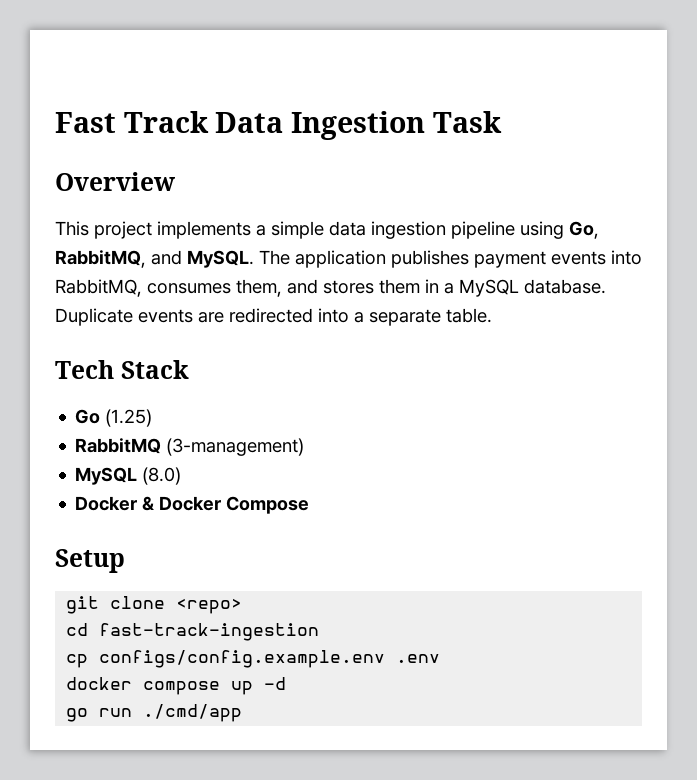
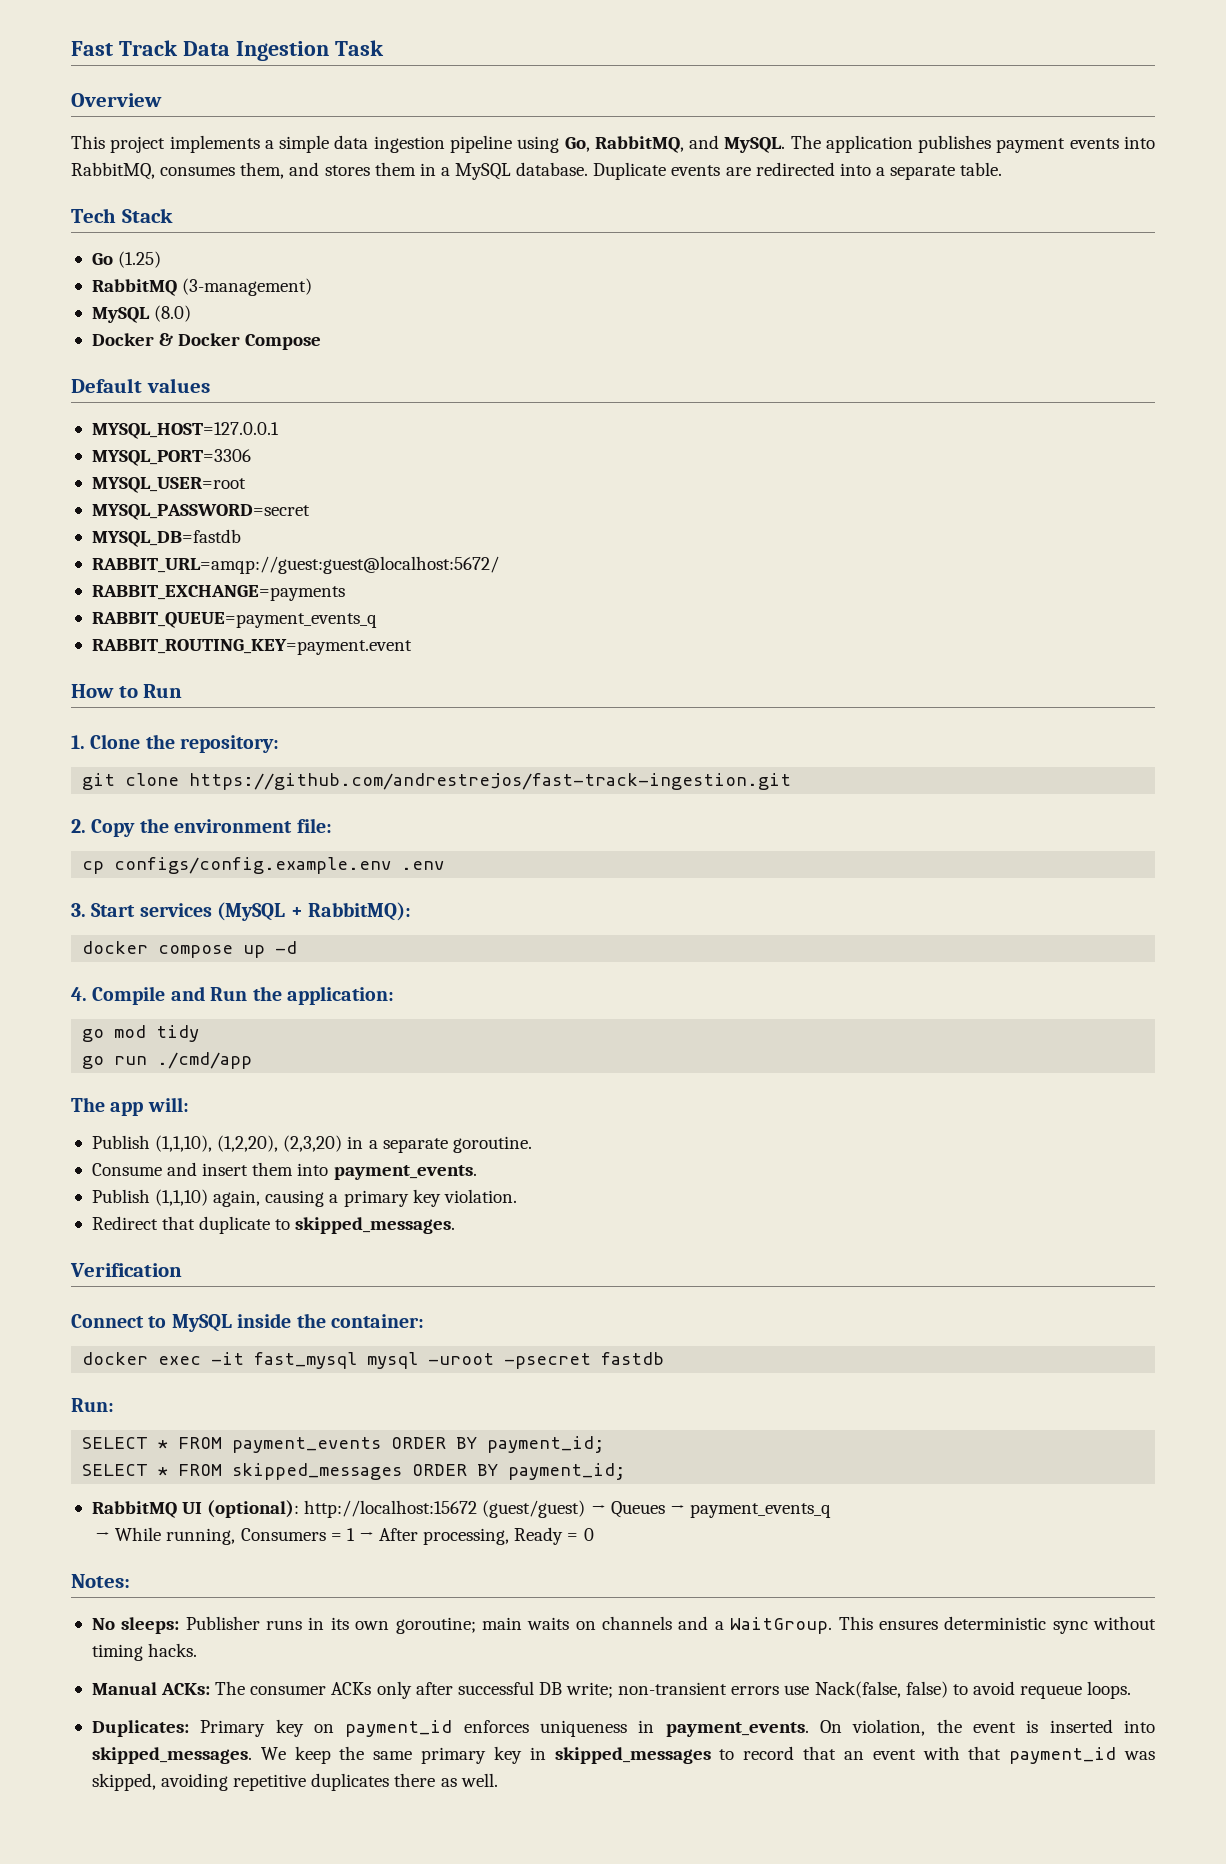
[55,549,125,573] [66,596,243,614] [66,623,320,641] [66,650,441,668] [66,677,287,695] [66,704,243,722] Setup // git clone <repo> // cd fast-track-ingestion // cp configs/config.example.env .env // docker compose up -d // go run ./cmd/app -> [71,378,210,393] [91,422,279,439] [91,449,251,466] [91,477,246,493] [91,504,310,520] [91,529,241,547] [91,556,499,574] [91,585,345,601] [91,612,377,628] [91,639,412,655] [71,684,183,698] [71,734,280,753] [82,773,792,790] [71,818,332,837] [82,857,445,874] [71,902,411,921] [82,941,298,958] [71,986,394,1005] [82,1025,200,1042] [82,1052,253,1069] [71,1097,189,1116] [91,1135,532,1153] [91,1162,477,1180] [91,1189,517,1207] [91,1216,456,1234] [70,1263,182,1277] [71,1313,424,1332] [82,1352,665,1369] [71,1398,114,1412] [82,1436,605,1453] [82,1463,626,1480] [91,1500,831,1518] [95,1527,594,1545] [71,1574,130,1588] [91,1616,1157,1634] [91,1643,198,1661] [91,1681,1132,1699] [91,1719,1156,1737] [91,1746,1156,1764] [91,1773,498,1791] Default values // MYSQL_HOST=127.0.0.1 // MYSQL_PORT=3306 // MYSQL_USER=root // MYSQL_PASSWORD=secret // MYSQL_DB=fastdb // RABBIT_URL=amqp://guest:guest@localhost:5672/ // RABBIT_EXCHANGE=payments // RABBIT_QUEUE=payment_events_q // RABBIT_ROUTING_KEY=payment.event // How to Run // 1. Clone the repository: // git clone https://github.com/andrestrejos/fast-track-ingestion.git // 2. Copy the environment file: // cp configs/config.example.env .env // 3. Start services (MySQL + RabbitMQ): // docker compose up -d // 4. Compile and Run the application: // go mod tidy // go run ./cmd/app // The app will: // Publish (1,1,10), (1,2,20), (2,3,20) in a separate goroutine. // Consume and insert them into payment_events. // Publish (1,1,10) again, causing a primary key violation. // Redirect that duplicate to skipped_messages. // Verification // Connect to MySQL inside the container: // docker exec -it fast_mysql mysql -uroot -psecret fastdb // Run: // SELECT * FROM payment_events ORDER BY payment_id; // SELECT * FROM skipped_messages ORDER BY payment_id; // RabbitMQ UI (optional): http://localhost:15672 (guest/guest) → Queues → payment_events_q // → While running, Consumers = 1 → After processing, Ready = 0 // Notes: // No sleeps: Publisher runs in its own goroutine; main waits on channels and a WaitGroup. This ensures deterministic sync without timing hacks. // Manual ACKs: The consumer ACKs only after successful DB write; non-transient errors use Nack(false, false) to avoid requeue loops. // Duplicates: Primary key on payment_id enforces uniqueness in payment_events. On violation, the event is inserted into skipped_messages. We keep the same primary key in skipped_messages to record that an event with that payment_id was skipped, avoiding repetitive duplicates there as well.

